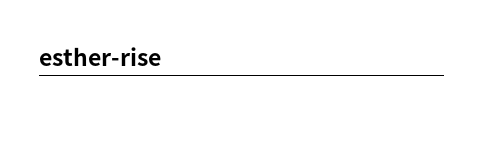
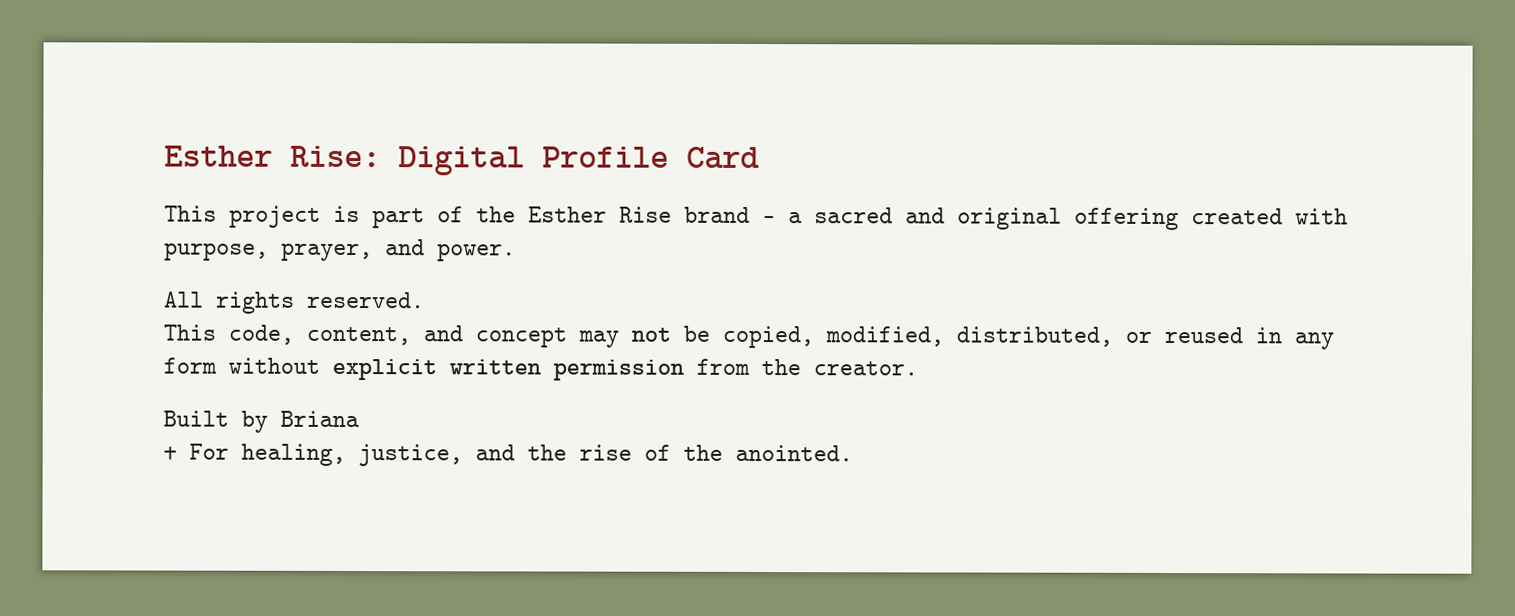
[39,47,161,66] esther-rise -> [164,145,760,176] [164,205,1348,231] [164,239,516,262] [163,291,425,314] [163,324,1334,350] [163,357,918,381] [163,410,360,433] [163,443,853,467] Esther Rise: Digital Profile Card // This project is part of the Esther Rise brand — a sacred and original offering created with purpose, prayer, and power. // All rights reserved. // This code, content, and concept may not be copied, modified, distributed, or reused in any form without explicit written permission from the creator. // Built by Briana // ✝ For healing, justice, and the rise of the anointed.

